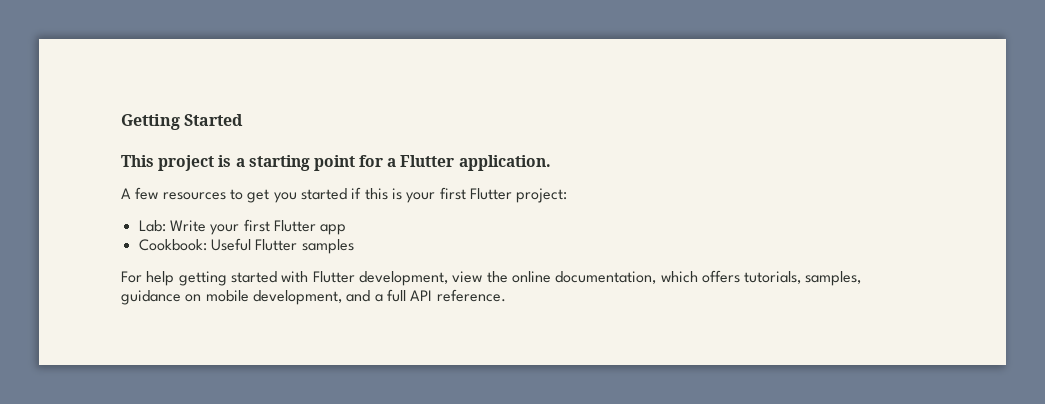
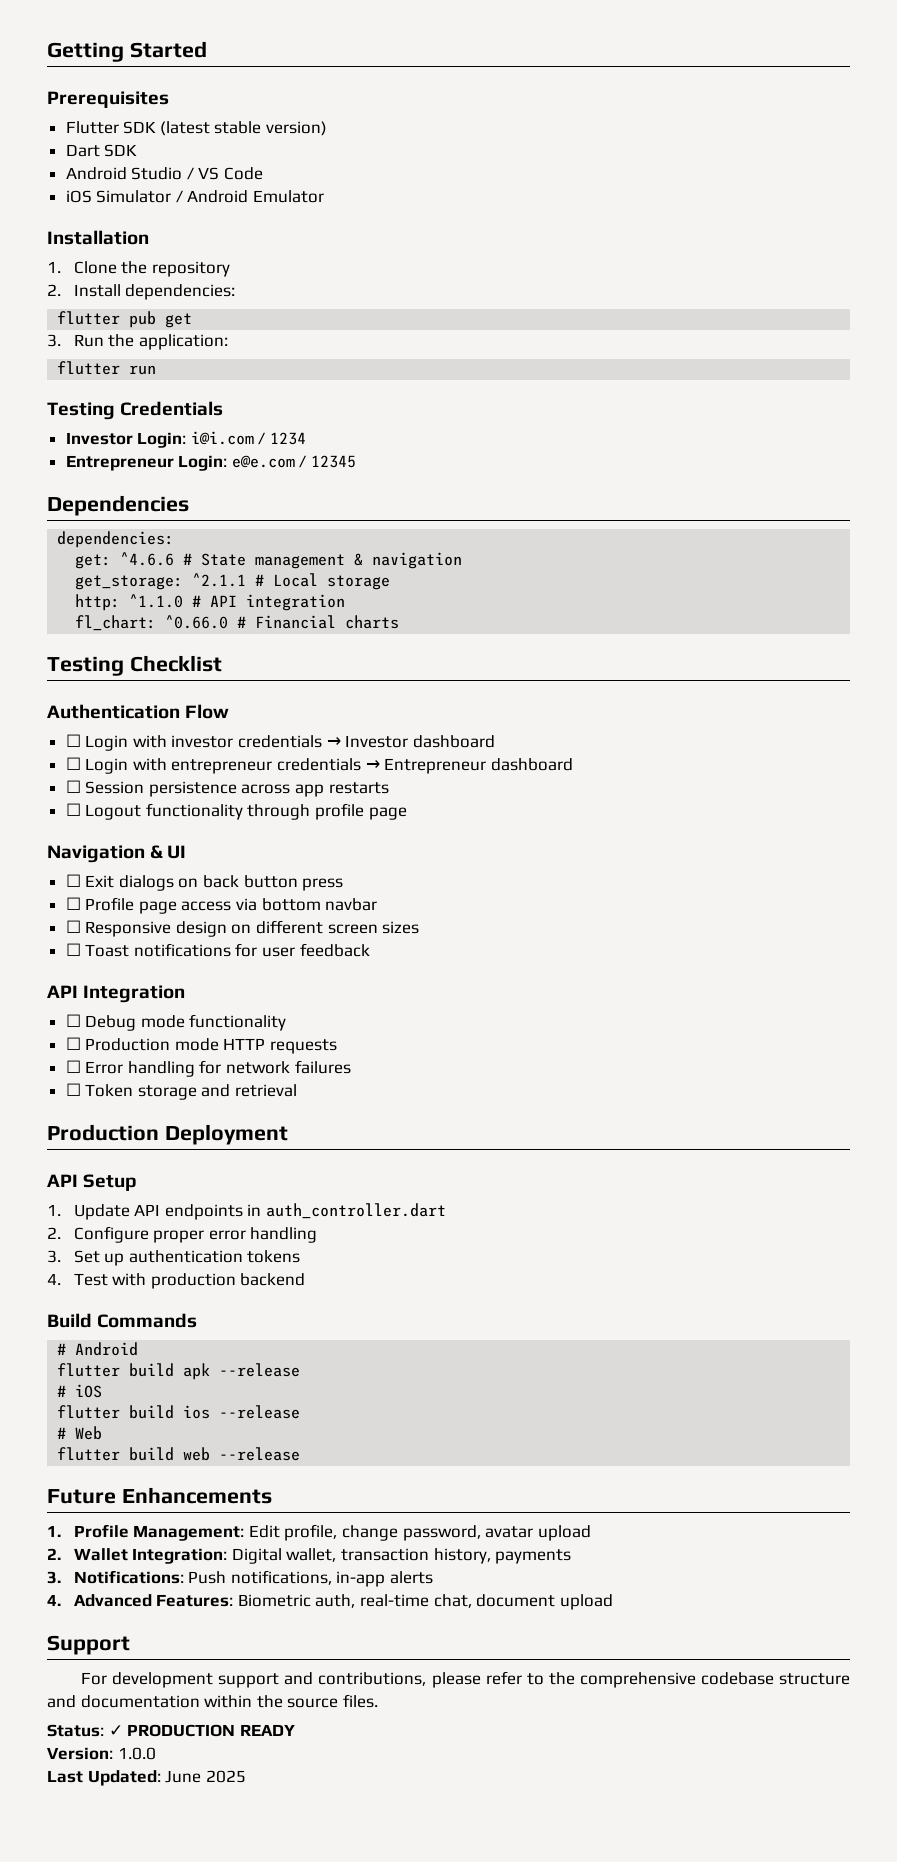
[121,155,551,171] [121,187,568,203] [138,219,347,235] [138,238,354,254] [121,270,862,286] [121,289,506,305] This project is a starting point for a Flutter application. // A few resources to get you started if this is your first Flutter project: // Lab: Write your first Flutter app // Cookbook: Useful Flutter samples // For help getting started with Flutter development, view the online documentation, which offers tutorials, samples, guidance on mobile development, and a full API reference. -> [47,91,169,108] [65,121,328,136] [65,144,138,157] [65,167,264,180] [65,190,325,203] [47,230,149,245] [47,261,230,277] [47,284,236,300] [57,311,193,328] [47,334,228,350] [57,361,157,375] [47,401,224,420] [65,431,307,448] [65,455,357,471] [47,495,189,516] [57,531,175,548] [75,552,463,569] [75,573,391,590] [75,594,346,611] [75,615,400,631] [47,655,222,676] [47,704,230,719] [65,734,495,751] [65,757,573,774] [65,780,389,797] [65,803,407,820] [47,845,187,863] [65,874,344,891] [65,897,378,914] [65,920,420,937] [65,943,370,957] [47,985,186,1003] [65,1014,287,1031] [65,1037,338,1054] [65,1060,351,1077] [65,1083,298,1100] [47,1124,288,1145] [47,1174,138,1191] [47,1203,447,1220] [47,1226,318,1243] [47,1250,301,1266] [47,1273,306,1289] [47,1313,198,1328] [57,1342,139,1356] [57,1363,301,1380] [57,1384,103,1398] [57,1405,301,1419] [57,1426,103,1440] [57,1447,301,1461] [47,1487,272,1504] [47,1524,591,1541] [47,1548,572,1564] [47,1570,434,1587] [47,1594,613,1610] [47,1635,130,1655] [81,1671,850,1688] [47,1694,378,1708] [47,1724,295,1737] [47,1747,156,1760] [47,1770,246,1786] Prerequisites // Flutter SDK (latest stable version) // Dart SDK // Android Studio / VS Code // iOS Simulator / Android Emulator // Installation // 1. Clone the repository // 2. Install dependencies: // flutter pub get // 3. Run the application: // flutter run // Testing Credentials // Investor Login: i@i.com / 1234 // Entrepreneur Login: e@e.com / 12345 // Dependencies // dependencies: // get: ^4.6.6 # State management & navigation // get_storage: ^2.1.1 # Local storage // http: ^1.1.0 # API integration // fl_chart: ^0.66.0 # Financial charts // Testing Checklist // Authentication Flow // ☐ Login with investor credentials → Investor dashboard // ☐ Login with entrepreneur credentials → Entrepreneur dashboard // ☐ Session persistence across app restarts // ☐ Logout functionality through profile page // Navigation & UI // ☐ Exit dialogs on back button press // ☐ Profile page access via bottom navbar // ☐ Responsive design on different screen sizes // ☐ Toast notifications for user feedback // API Integration // ☐ Debug mode functionality // ☐ Production mode HTTP requests // ☐ Error handling for network failures // ☐ Token storage and retrieval // Production Deployment // API Setup // 1. Update API endpoints in auth_controller.dart // 2. Configure proper error handling // 3. Set up authentication tokens // 4. Test with production backend // Build Commands // # Android // flutter build apk --release // # iOS // flutter build ios --release // # Web // flutter build web --release // Future Enhancements // 1. Profile Management: Edit profile, change password, avatar upload // 2. Wallet Integration: Digital wallet, transaction history, payments // 3. Notifications: Push notifications, in-app alerts // 4. Advanced Features: Biometric auth, real-time chat, document upload // Support // For development support and contributions, please refer to the comprehensive codebase structure and documentation within the source files. // Status: ✓ PRODUCTION READY // Version: 1.0.0 // Last Updated: June 2025

